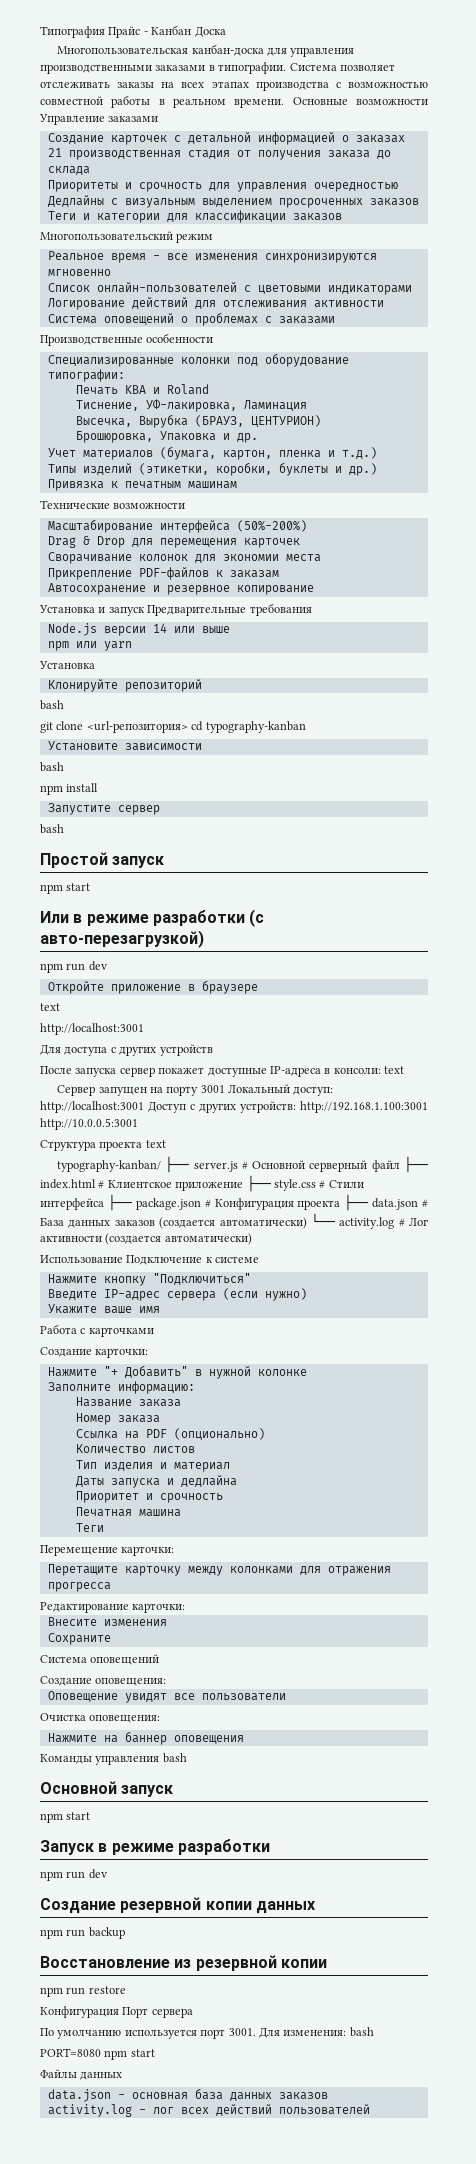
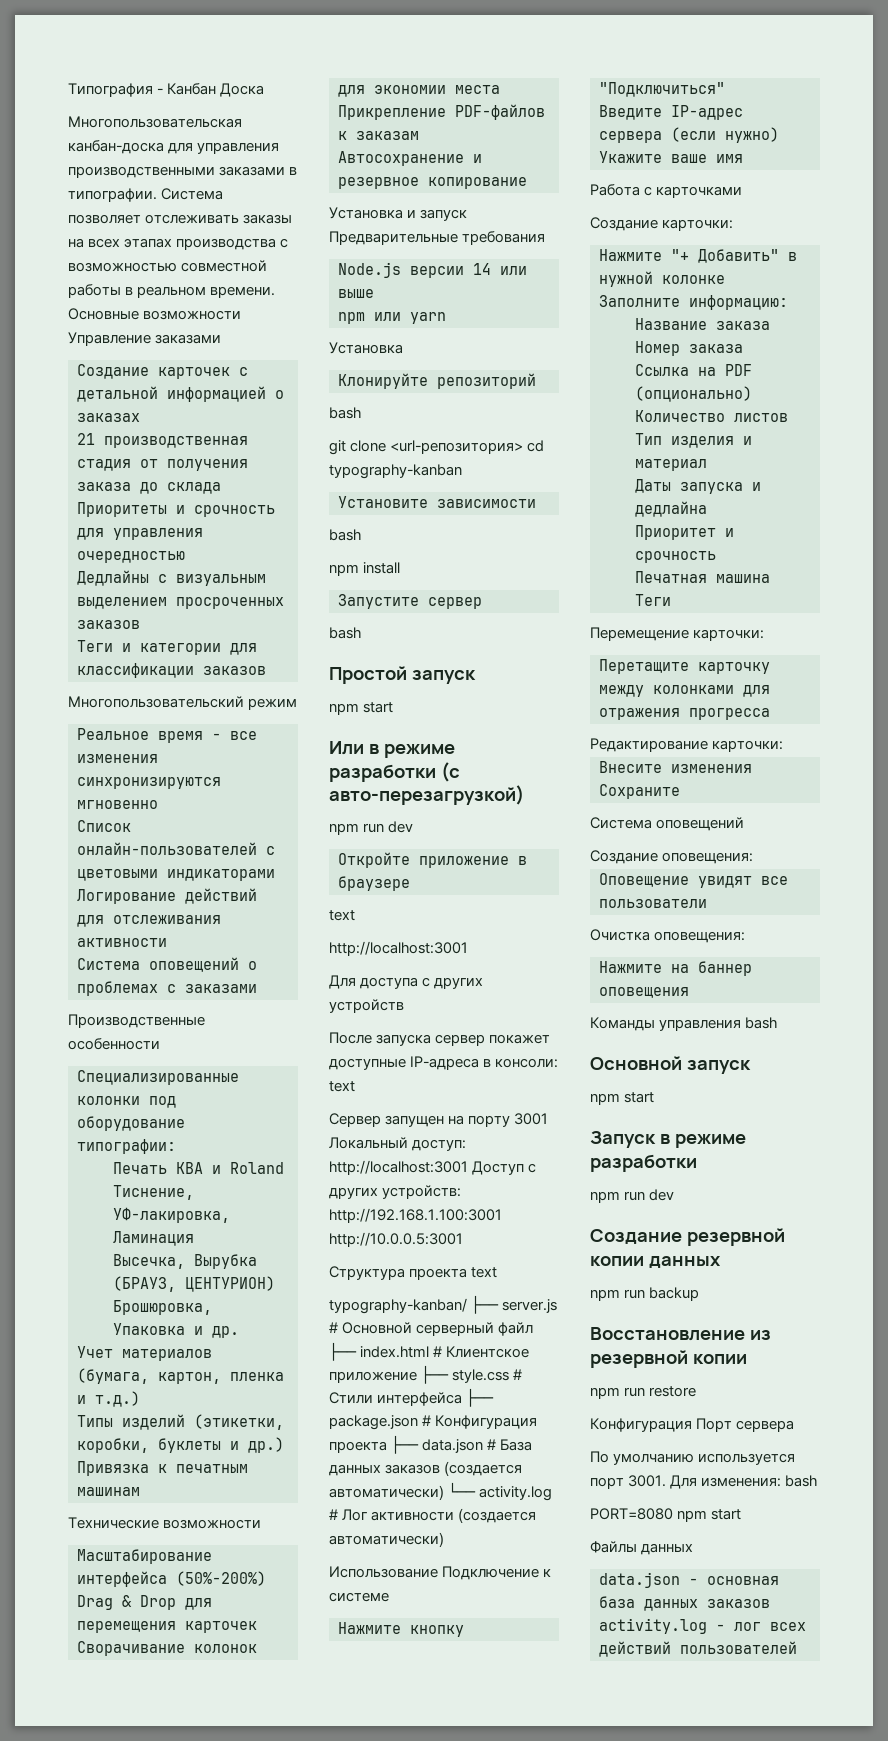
[108,26,141,38] Прайс -> (153, 90) none

